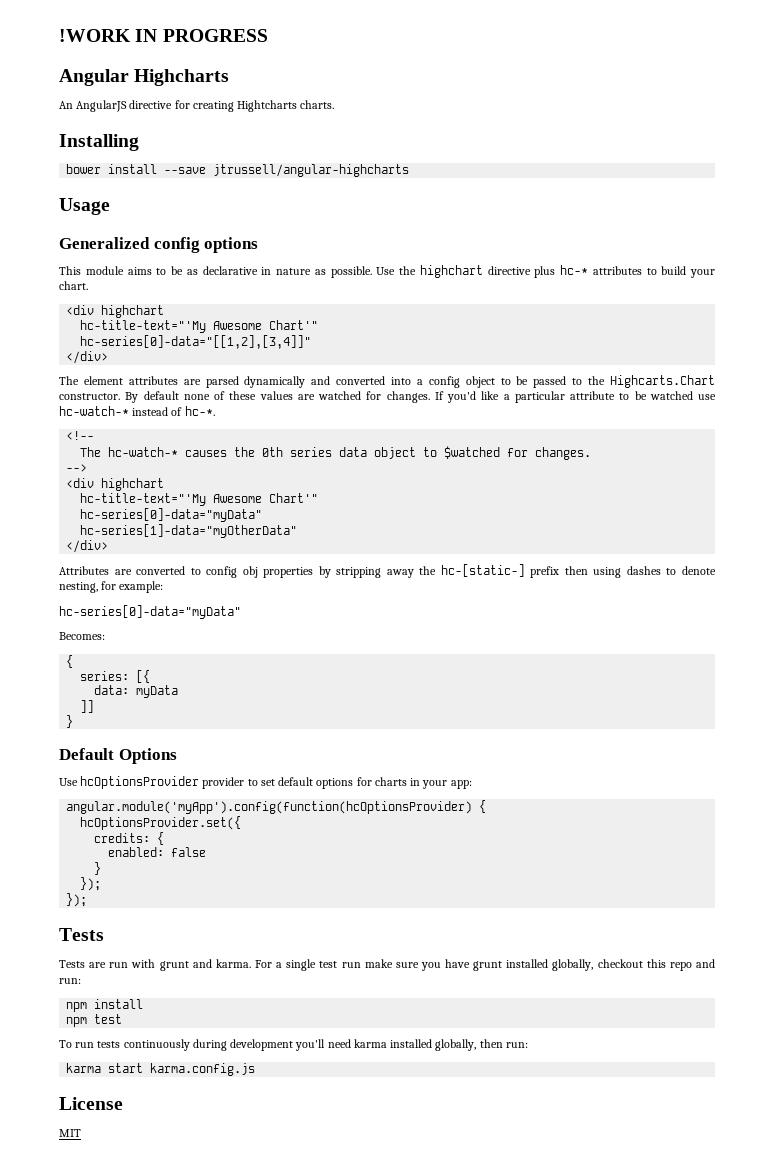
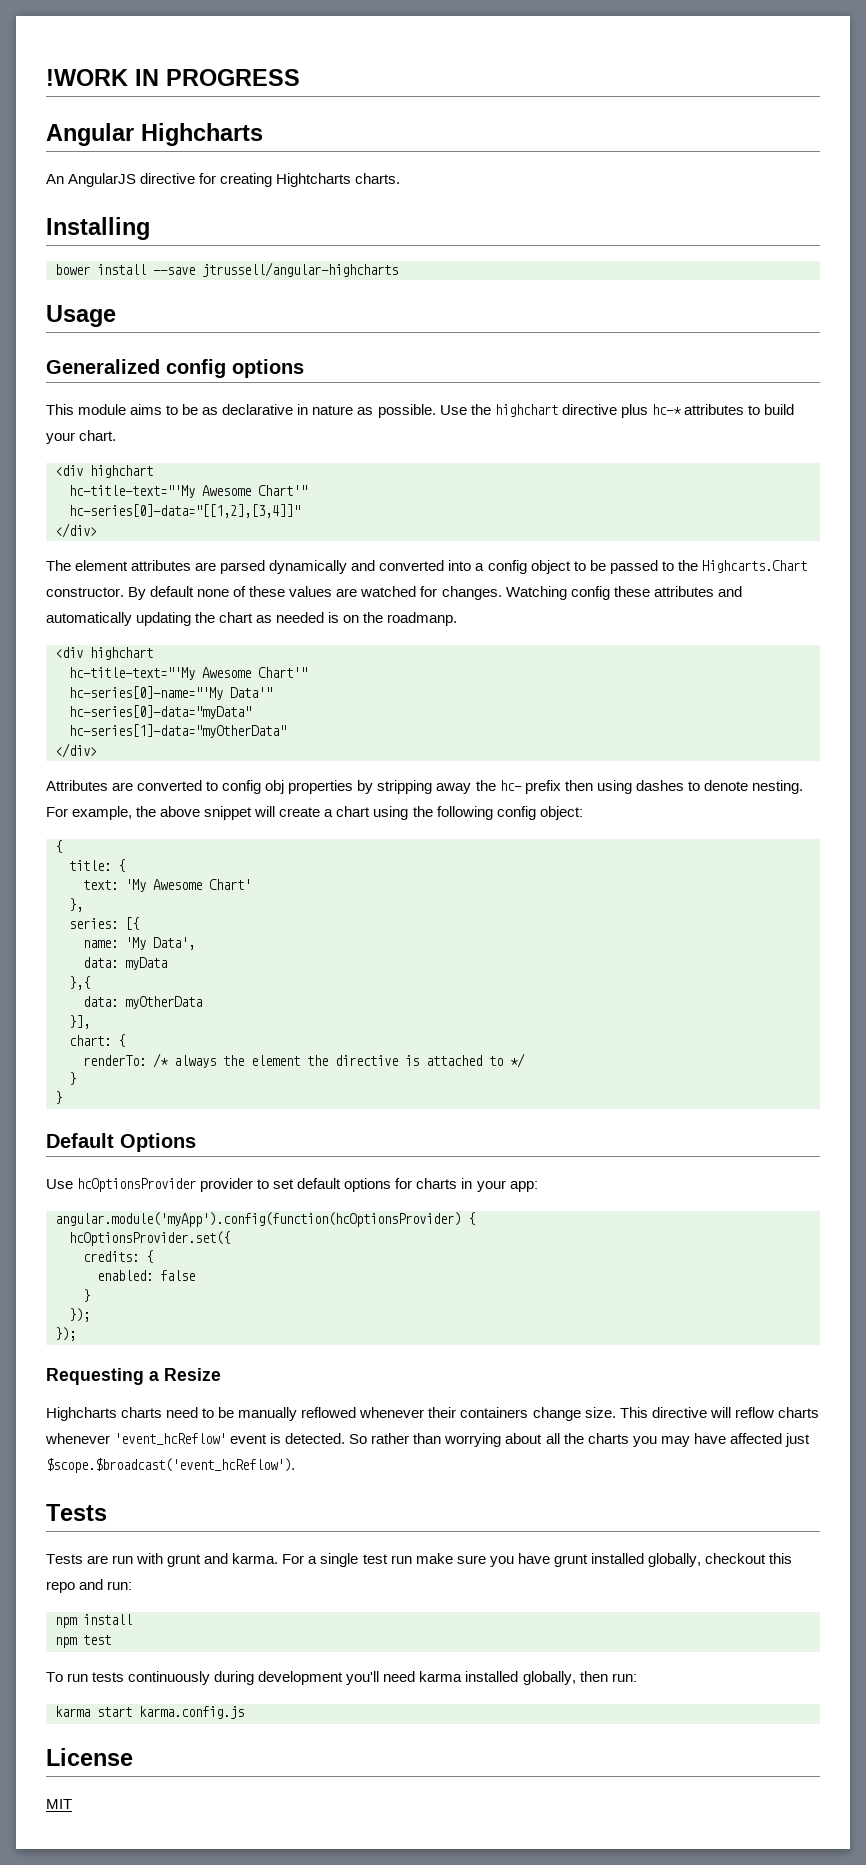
[434,391,716,403] [59,406,215,416] [66,431,95,440] [80,446,592,460] [66,464,88,472] [66,478,165,491] [80,493,319,506] If you'd like a particular attribute to be watched use hc-watch-* instead of hc-*. // <!-- // The hc-watch-* causes the 0th series data object to $watched for changes. // --> // <div highchart // hc-title-text="'My Awesome Chart'" -> [505,586,742,600] [46,612,458,626] [55,647,153,660] [69,667,307,680] [69,686,272,700] Watching config these attributes and automatically updating the chart as needed is on the roadmanp. // <div highchart // hc-title-text="'My Awesome Chart'" // hc-series[0]-name="'My Data'"
[440,564,525,577] hc-[static-] -> [499,780,522,791] hc-
[59,581,164,593] [59,605,241,619] [59,632,105,640] [66,655,74,668] nesting, for example: // hc-series[0]-data="myData" // Becomes: // { -> [751,780,803,794] [46,806,583,820] [55,840,62,853] [69,859,125,872] [83,879,251,892] [69,898,83,912] nesting. For example, the above snippet will create a chart using the following config object: // { // title: { // text: 'My Awesome Chart' // },
(151, 676) none -> [83,937,195,950] // name: 'My Data',
[80,700,95,713] ]] -> [69,976,90,990] [83,996,202,1009] [69,1015,90,1029] [69,1034,125,1047] [83,1053,525,1068] [69,1072,76,1085] },{ // data: myOtherData // }], // chart: { // renderTo: /* always the element the directive is attached to */ // }
(88, 900) none -> [46,1368,221,1385] [46,1407,819,1421] [45,1433,810,1447] [46,1458,295,1473] // Requesting a Resize // Highcharts charts need to be manually reflowed whenever their containers change size. This directive will reflow charts whenever 'event_hcReflow' event is detected. So rather than worrying about all the charts you may have affected just $scope.$broadcast('event_hcReflow').

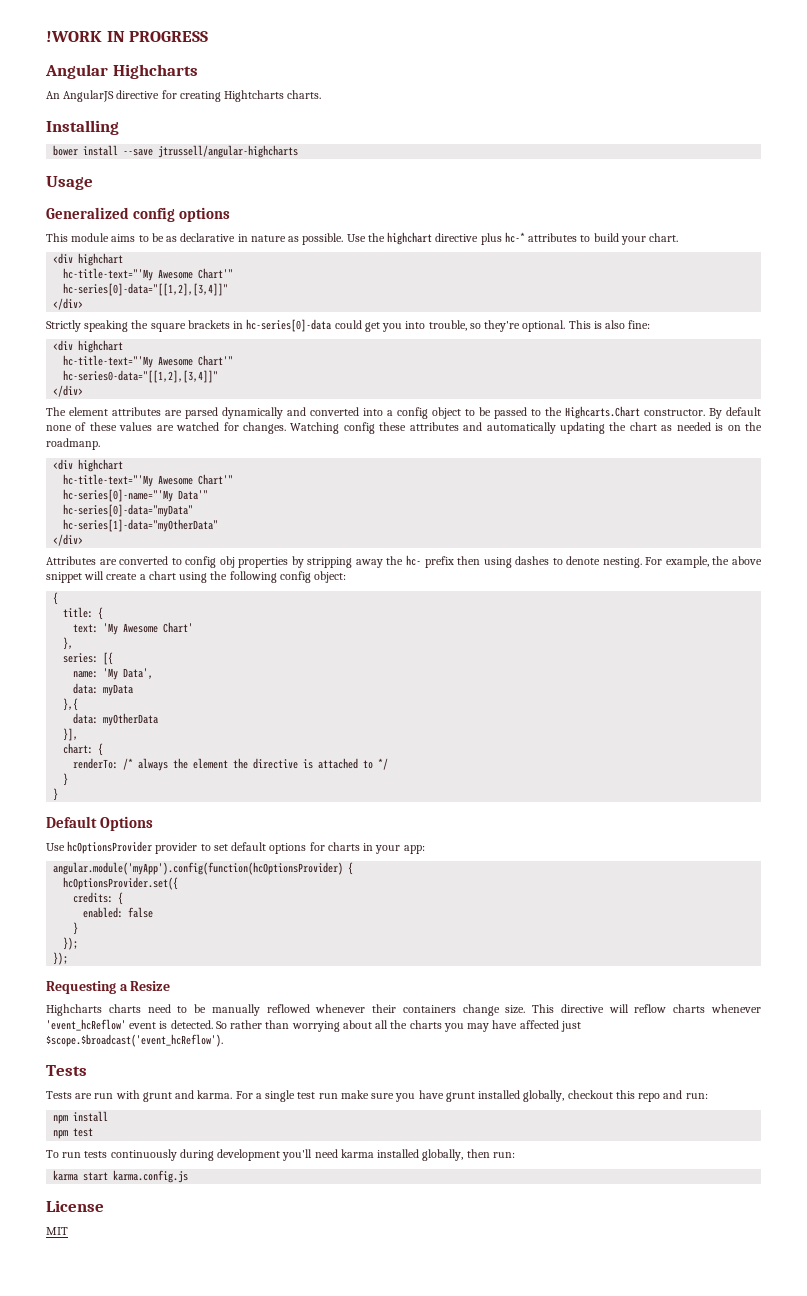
(97, 530) none -> [46,319,651,332] [53,340,124,353] [63,355,234,368] [63,370,219,383] [53,385,84,397] // Strictly speaking the square brackets in hc-series[0]-data could get you into trouble, so they're optional. This is also fine: // <div highchart // hc-title-text="'My Awesome Chart'" // hc-series0-data="[[1,2],[3,4]]" // </div>

